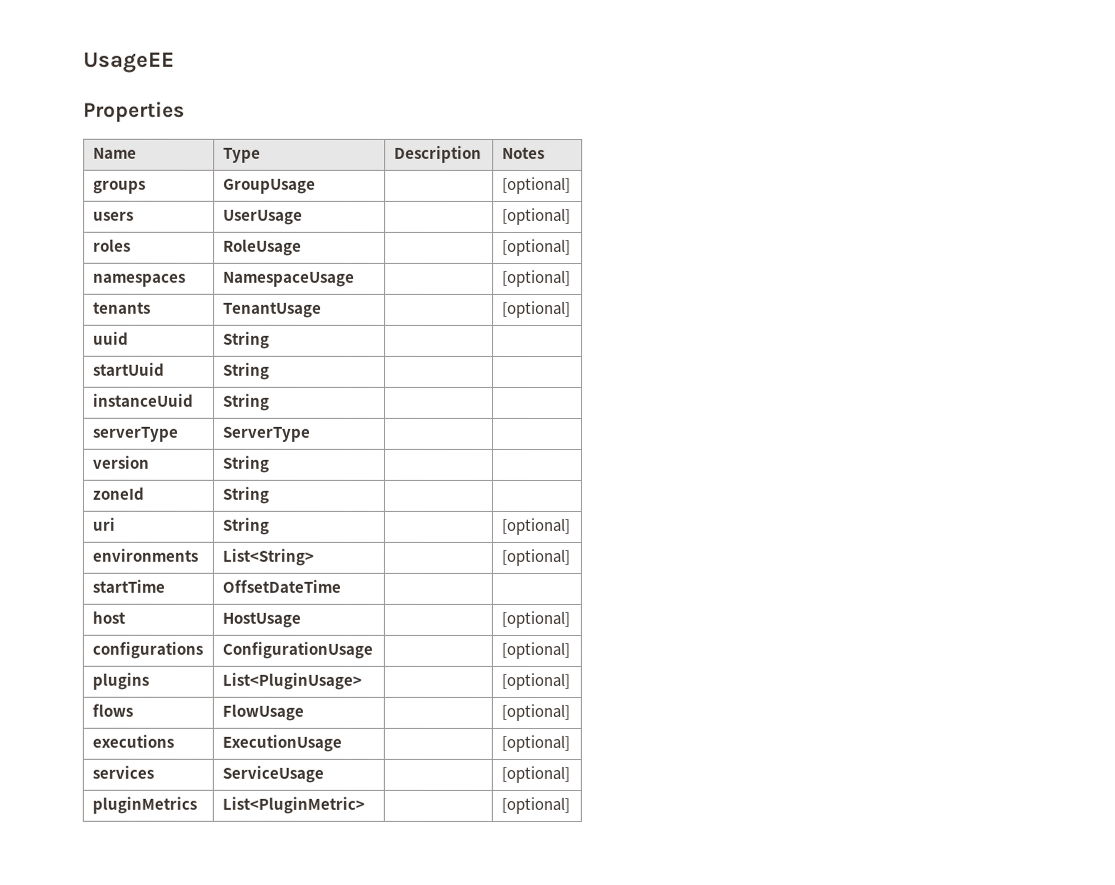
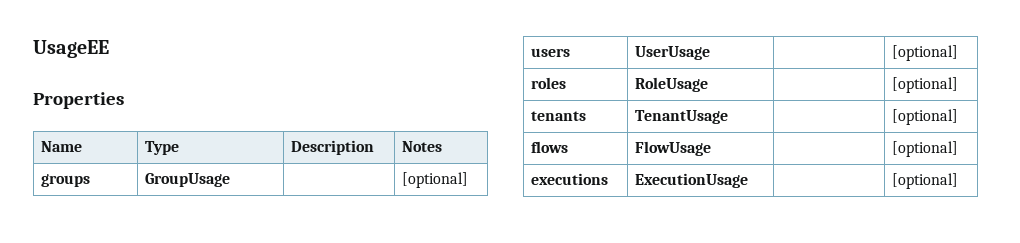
[92,273,186,287] [222,271,355,287] [501,269,571,288] // namespaces | NamespaceUsage | | [optional] -> (958, 85) none
[92,331,129,345] [222,331,270,349] [92,362,165,376] [222,362,270,380] [92,393,194,407] [222,393,270,411] [92,426,179,442] [222,426,311,442] [91,455,149,469] [221,455,269,473] [91,486,144,500] [221,486,269,504] [91,517,115,531] [221,517,269,535] [500,517,570,536] [91,548,198,562] [221,548,314,566] [500,548,570,567] [91,579,165,593] [221,579,341,593] [91,610,126,624] [221,611,301,628] [500,610,570,629] [91,641,203,659] [221,641,373,659] [500,641,570,660] [91,672,149,690] [221,672,362,690] [500,672,570,691] // uuid | String | | // startUuid | String | | // instanceUuid | String | | // serverType | ServerType | | // version | String | | // zoneId | String | | // uri | String | | [optional] // environments | List<String> | | [optional] // startTime | OffsetDateTime | | // host | HostUsage | | [optional] // configurations | ConfigurationUsage | | [optional] // plugins | List<PluginUsage> | | [optional] -> (958, 117) none
[91,765,154,779] [221,765,324,783] [500,765,570,784] [91,796,197,814] [221,796,365,814] [500,796,570,815] // services | ServiceUsage | | [optional] // pluginMetrics | List<PluginMetric> | | [optional] -> (958, 181) none

